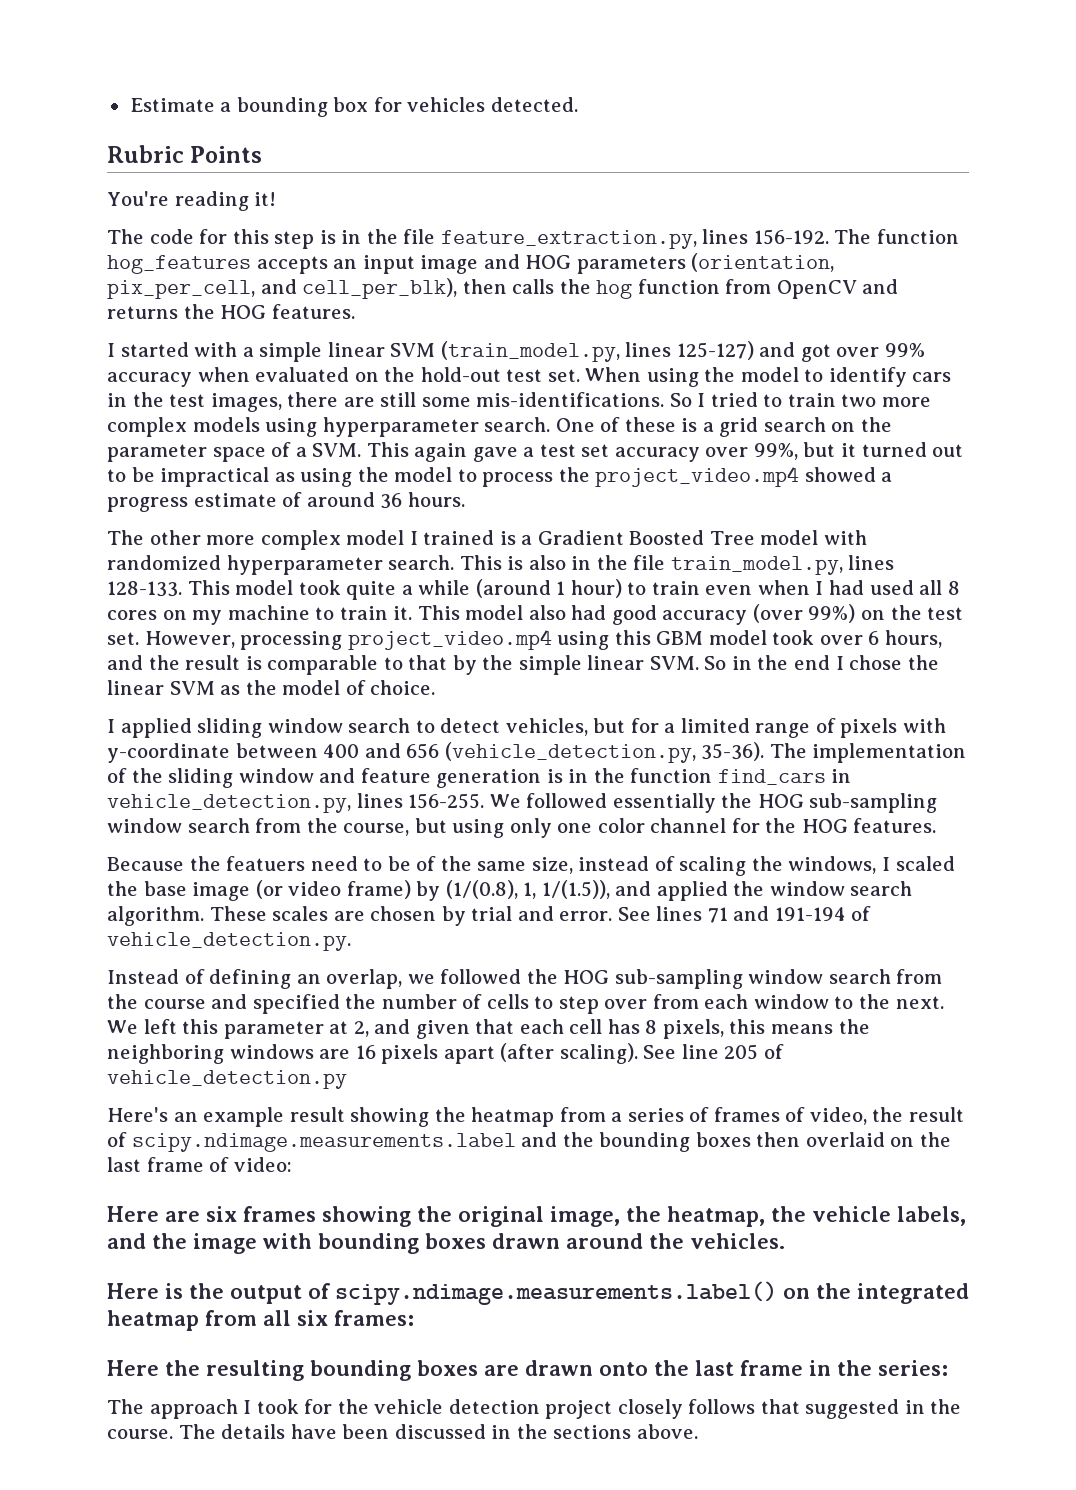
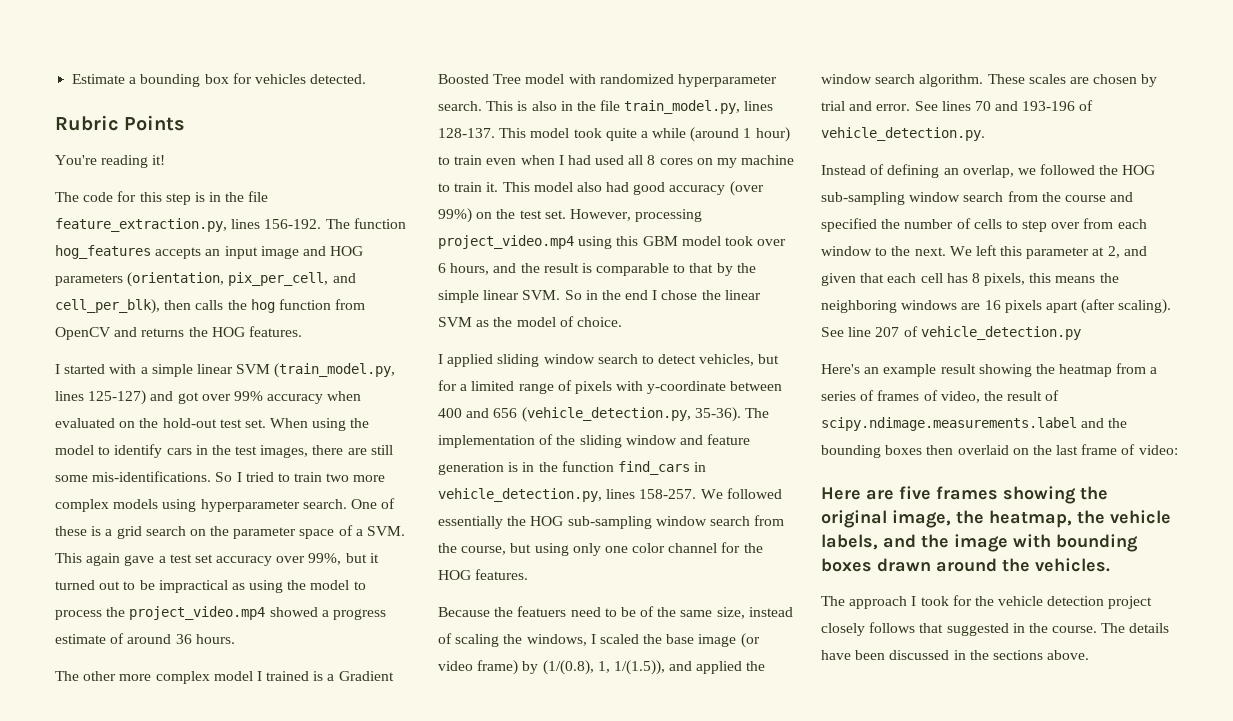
[107,581,182,597] 128-133. -> [438,128,495,138] 128-137.
[408,793,485,809] 156-255. -> [639,489,697,499] 158-257.
[707,906,846,923] 71 and 191-194 -> [974,101,1076,111] 70 and 193-196
[724,1044,759,1060] 205 -> [875,327,900,337] 207
[206,1206,237,1222] six -> [899,486,931,500] five
[107,1281,969,1305] [107,1310,414,1331] [107,1360,948,1381] // Here is the output of scipy.ndimage.measurements.label() on the integrated heatmap from all six frames: // Here the resulting bounding boxes are drawn onto the last frame in the series: -> (1110, 565) none

